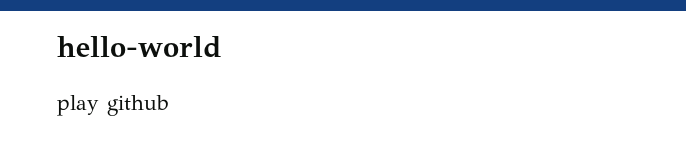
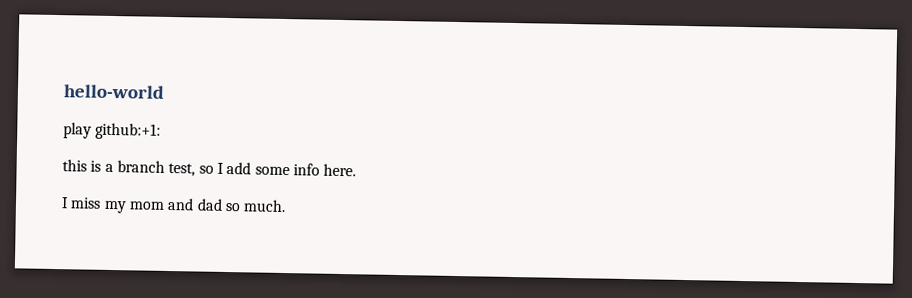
[107,95,169,116] github -> [95,122,162,140] [62,159,357,177] [61,197,287,214] github:+1: // this is a branch test, so I add some info here. // I miss my mom and dad so much.

